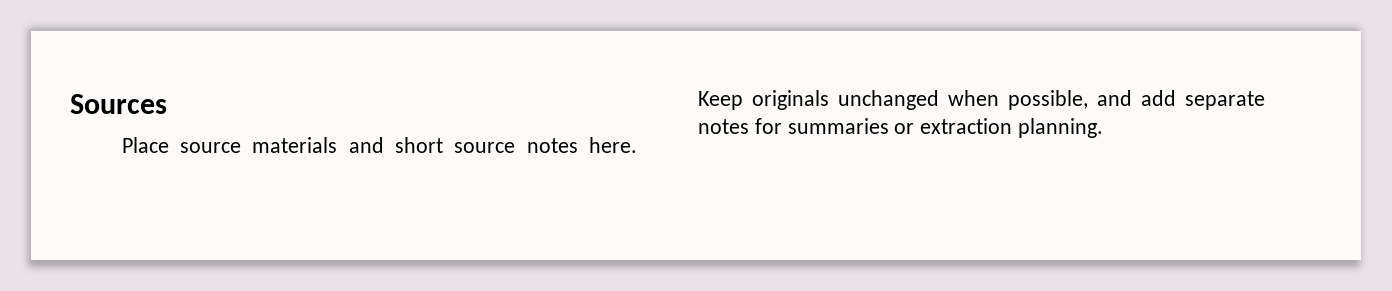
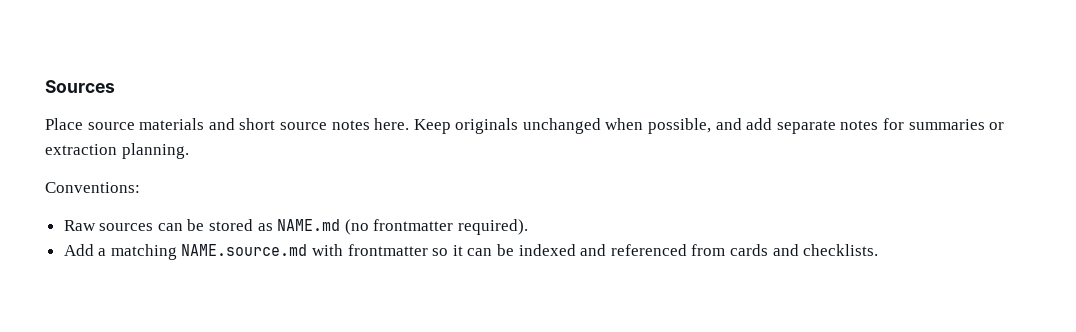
(1104, 128) none -> [45,182,140,193] [63,219,529,235] [63,244,879,260] // Conventions: // Raw sources can be stored as NAME.md (no frontmatter required). // Add a matching NAME.source.md with frontmatter so it can be indexed and referenced from cards and checklists.

